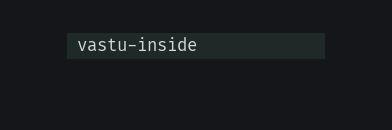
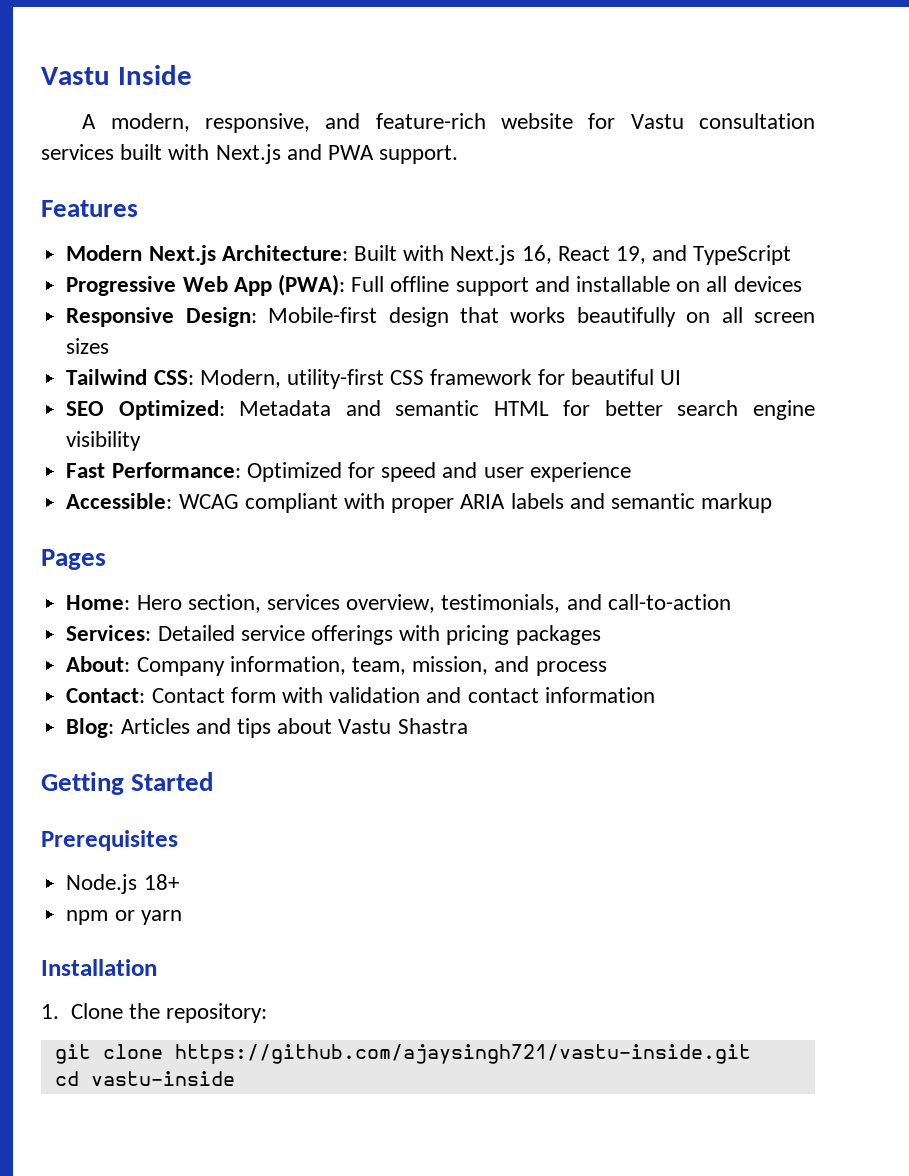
(76, 44) none -> [41,65,192,85] [82,113,815,133] [41,144,459,164] [41,200,138,217] [66,245,792,265] [66,274,802,296] [66,307,816,327] [66,338,110,354] [66,369,681,389] [66,400,816,420] [66,431,142,451] [66,462,631,482] [66,493,773,513] [41,549,106,570] [66,594,731,613] [66,625,601,645] [66,656,607,676] [66,687,655,703] [66,718,468,738] [41,772,214,795] [41,830,178,851] [66,874,179,894] [66,910,182,925] [41,959,157,976] [41,1003,267,1023] [54,1044,751,1064] [54,1071,79,1086] Vastu Inside // A modern, responsive, and feature-rich website for Vastu consultation services built with Next.js and PWA support. // Features // Modern Next.js Architecture: Built with Next.js 16, React 19, and TypeScript // Progressive Web App (PWA): Full offline support and installable on all devices // Responsive Design: Mobile-first design that works beautifully on all screen sizes // Tailwind CSS: Modern, utility-first CSS framework for beautiful UI // SEO Optimized: Metadata and semantic HTML for better search engine visibility // Fast Performance: Optimized for speed and user experience // Accessible: WCAG compliant with proper ARIA labels and semantic markup // Pages // Home: Hero section, services overview, testimonials, and call-to-action // Services: Detailed service offerings with pricing packages // About: Company information, team, mission, and process // Contact: Contact form with validation and contact information // Blog: Articles and tips about Vastu Shastra // Getting Started // Prerequisites // Node.js 18+ // npm or yarn // Installation // 1. Clone the repository: // git clone https://github.com/ajaysingh721/vastu-inside.git // cd

